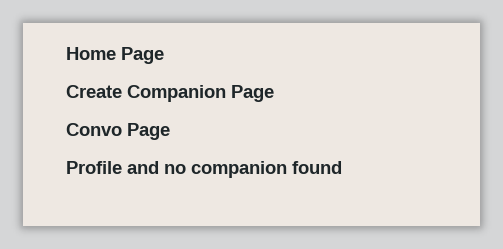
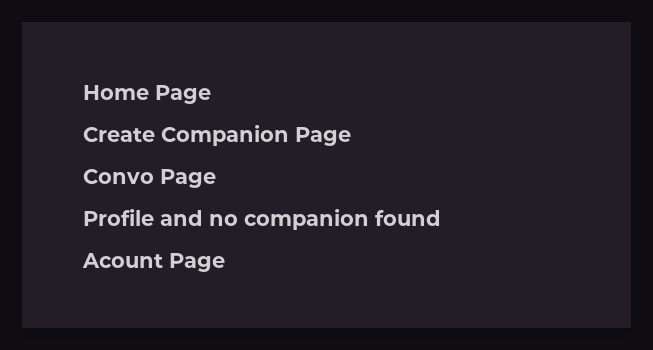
(342, 167) none -> [82,253,225,272] // Acount Page

